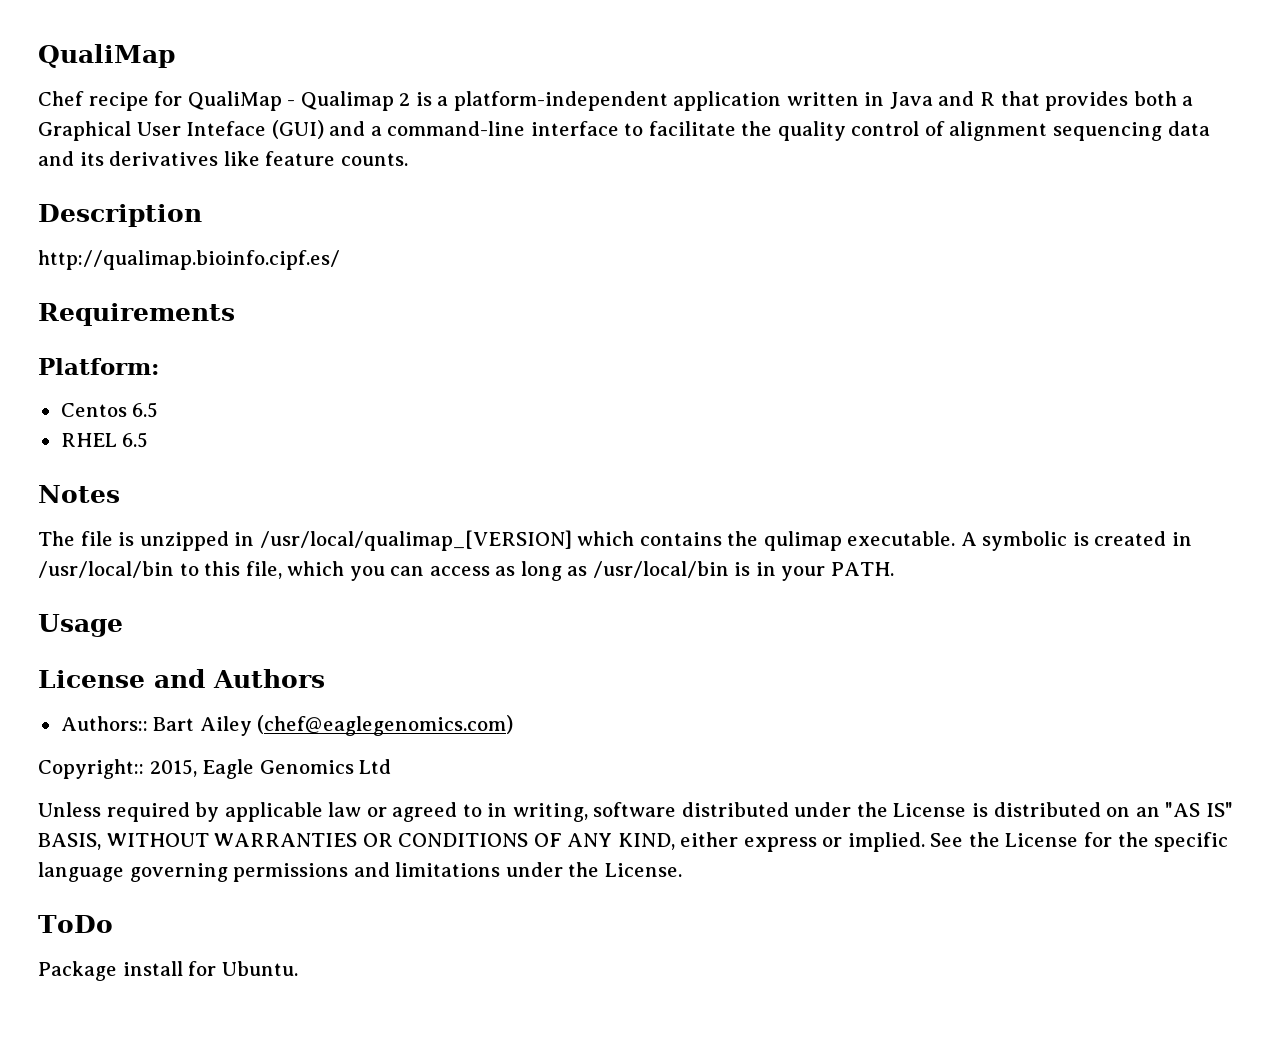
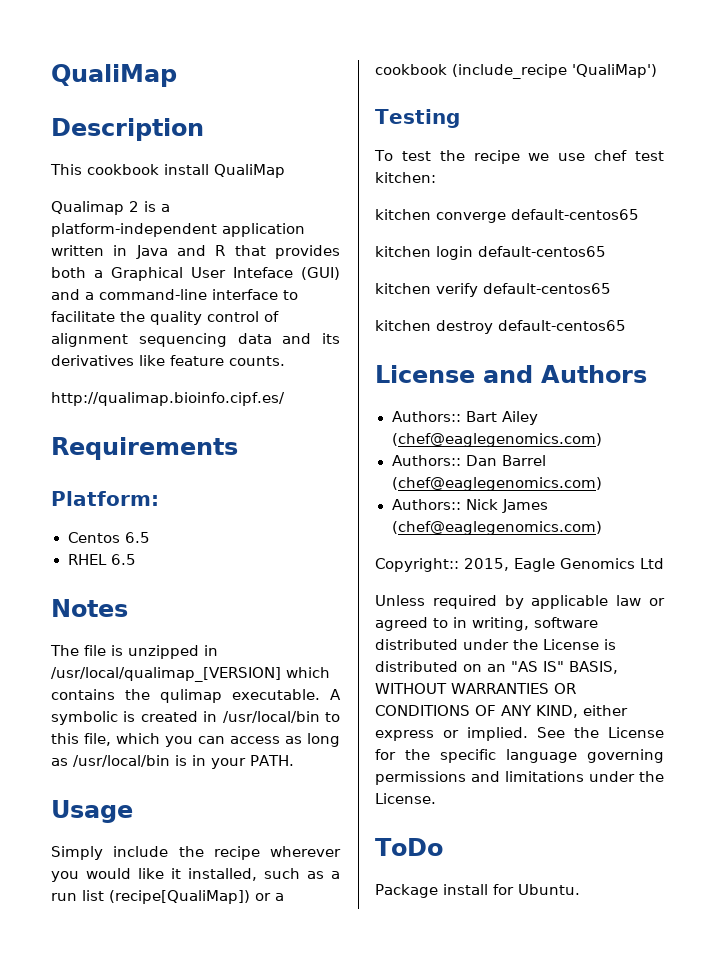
[38,44,175,68] [38,91,296,111] QualiMap // Chef recipe for QualiMap - -> [51,64,177,87] [51,118,204,141] [50,164,285,178] QualiMap // Description // This cookbook install QualiMap //
[38,204,202,227] // Description -> (285, 361) none
(123, 625) none -> [51,846,341,860] [51,868,340,882] [51,890,284,904] [375,64,657,79] [375,109,460,128] [374,150,664,164] [375,172,436,183] [375,209,639,223] [375,246,606,260] [375,283,611,297] [375,320,626,334] // Simply include the recipe wherever you would like it installed, such as a run list (recipe[QualiMap]) or a cookbook (include_recipe 'QualiMap') // Testing // To test the recipe we use chef test kitchen: // kitchen converge default-centos65 // kitchen login default-centos65 // kitchen verify default-centos65 // kitchen destroy default-centos65
(514, 725) none -> [391,455,546,466] [391,477,602,491] [391,499,548,513] [391,521,602,535] // Authors:: Dan Barrel (chef@eaglegenomics.com) // Authors:: Nick James (chef@eaglegenomics.com)

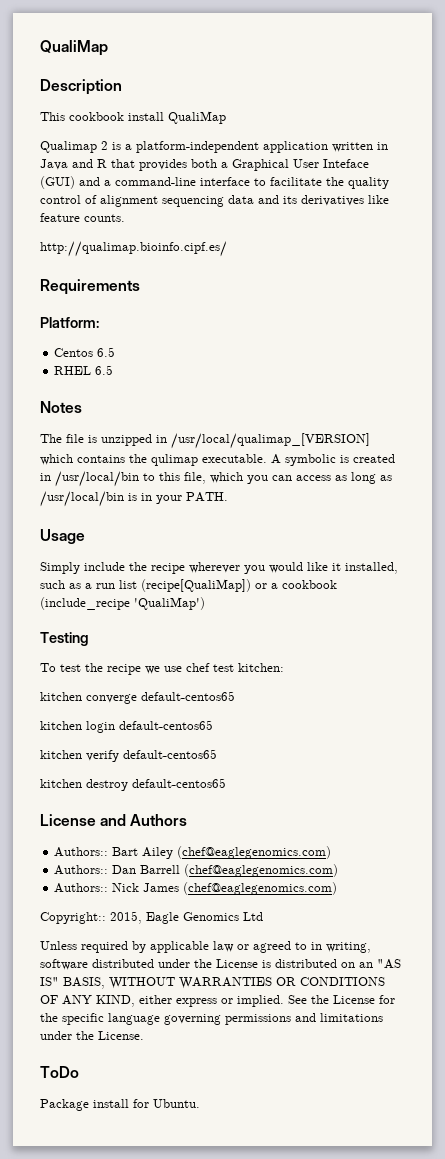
[501,455,546,466] Barrel -> [140,865,181,874] Barrell

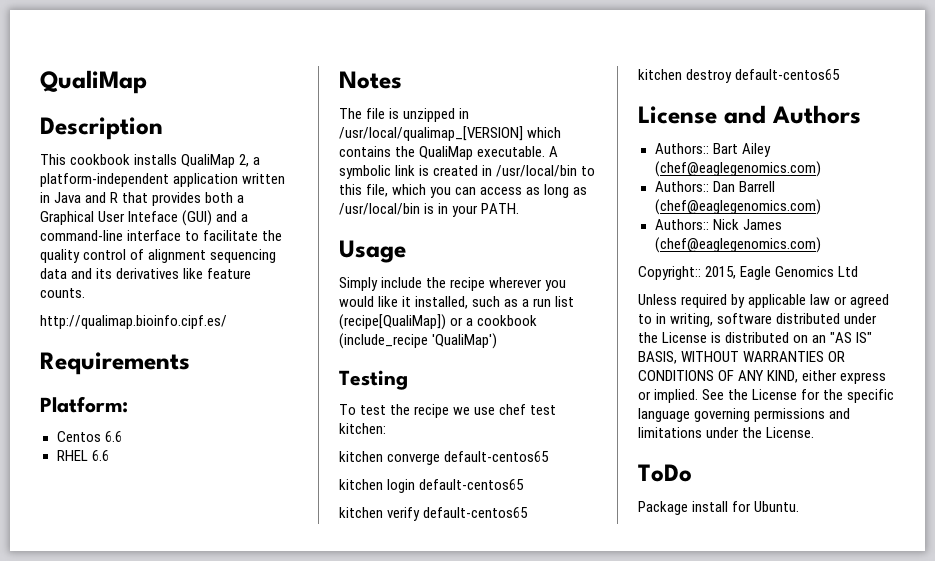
[128,111,226,124] [40,141,121,153] install QualiMap // Qualimap 2 is -> [134,154,250,168] installs QualiMap 2,
[97,347,116,357] 6.5 -> [104,431,122,442] 6.6
[95,365,114,375] 6.5 -> [91,450,109,461] 6.6
[151,454,198,466] qulimap -> [419,146,474,160] QualiMap
(336, 460) none -> [395,165,416,176] link

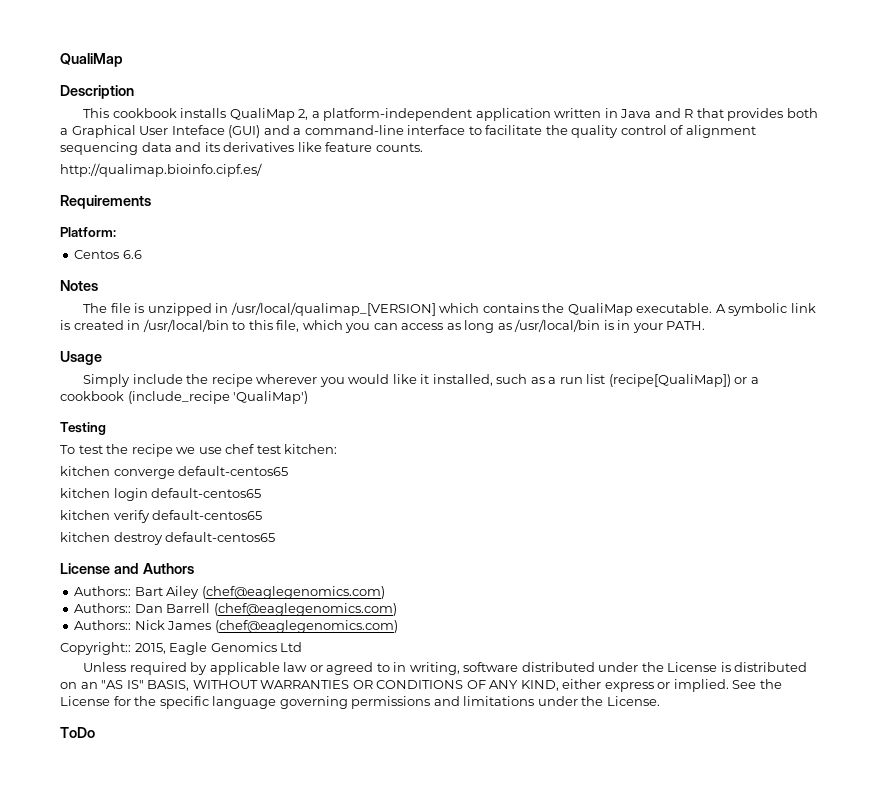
[56,450,109,461] // RHEL 6.6 -> (142, 254) none
[638,501,800,515] // Package install for Ubuntu. -> (95, 732) none

